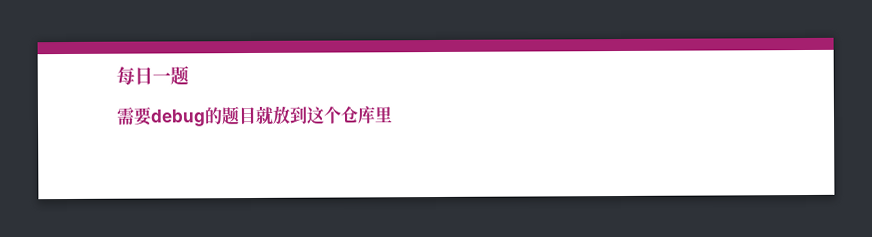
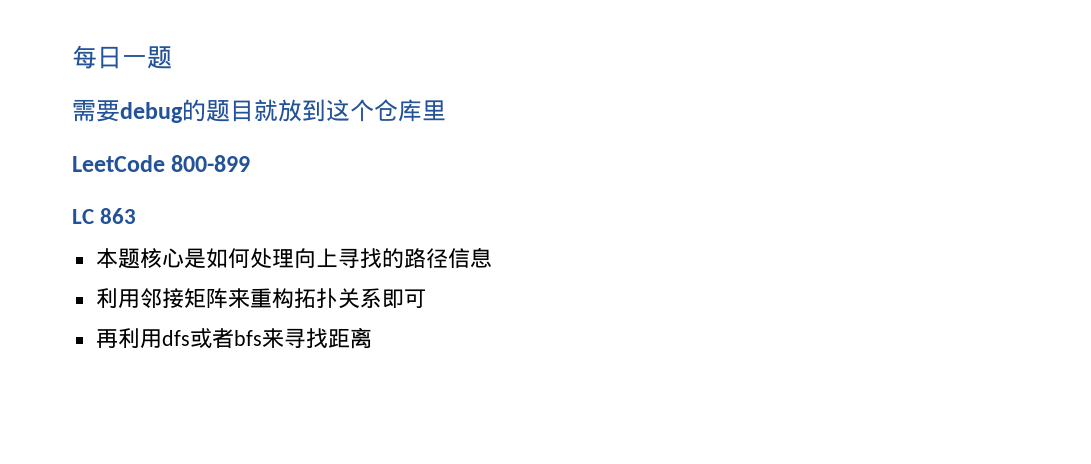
(393, 114) none -> [72,155,251,172] [72,208,137,224] [95,247,492,269] [95,288,426,309] [95,327,372,349] // LeetCode 800-899 // LC 863 // 本题核心是如何处理向上寻找的路径信息 // 利用邻接矩阵来重构拓扑关系即可 // 再利用dfs或者bfs来寻找距离

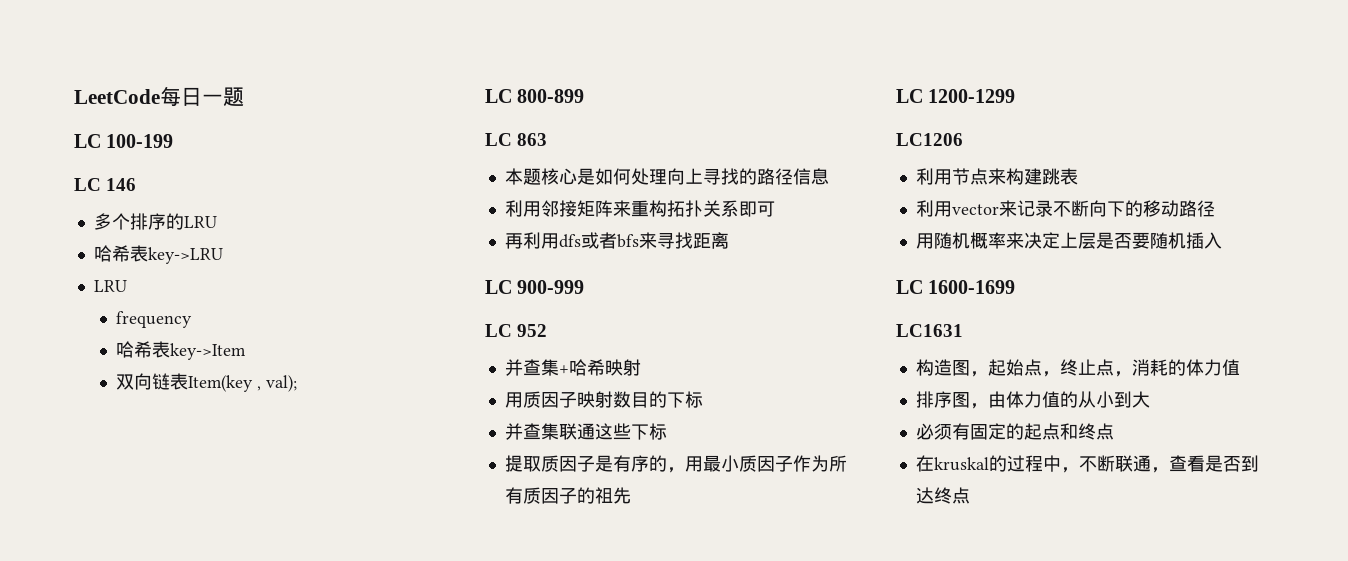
(72, 57) none -> [74,89,160,104] LeetCode
[72,99,446,123] [72,155,165,172] 需要debug的题目就放到这个仓库里 // LeetCode -> [74,134,174,148] [74,178,137,191] [93,213,217,230] [93,245,223,264] [93,280,127,292] [116,311,193,328] [116,341,247,360] [116,373,298,392] [485,89,512,103] LC 100-199 // LC 146 // 多个排序的LRU // 哈希表key->LRU // LRU // frequency // 哈希表key->Item // 双向链表Item(key , val); // LC
(372, 338) none -> [485,280,585,294] [485,324,548,337] [504,359,641,376] [504,391,703,408] [504,423,667,440] [504,455,847,473] [504,487,631,504] [896,89,1016,103] [896,133,963,146] [915,168,1078,185] [915,200,1215,217] [915,232,1222,249] [896,280,1016,294] [896,324,963,337] [915,359,1240,377] [915,391,1150,409] [915,423,1114,440] [915,455,1259,473] [915,487,970,504] // LC 900-999 // LC 952 // 并查集+哈希映射 // 用质因子映射数目的下标 // 并查集联通这些下标 // 提取质因子是有序的，用最小质因子作为所有质因子的祖先 // LC 1200-1299 // LC1206 // 利用节点来构建跳表 // 利用vector来记录不断向下的移动路径 // 用随机概率来决定上层是否要随机插入 // LC 1600-1699 // LC1631 // 构造图，起始点，终止点，消耗的体力值 // 排序图，由体力值的从小到大 // 必须有固定的起点和终点 // 在kruskal的过程中，不断联通，查看是否到达终点

